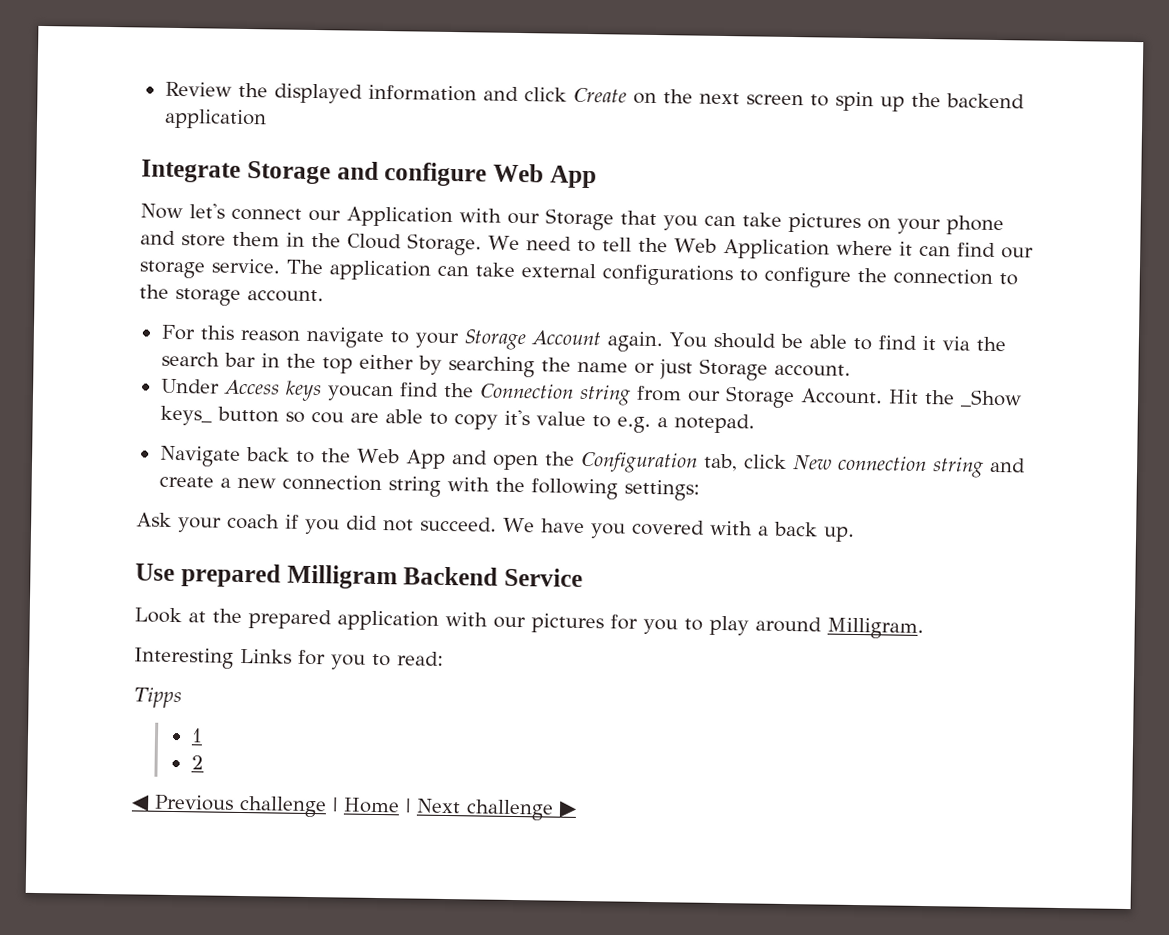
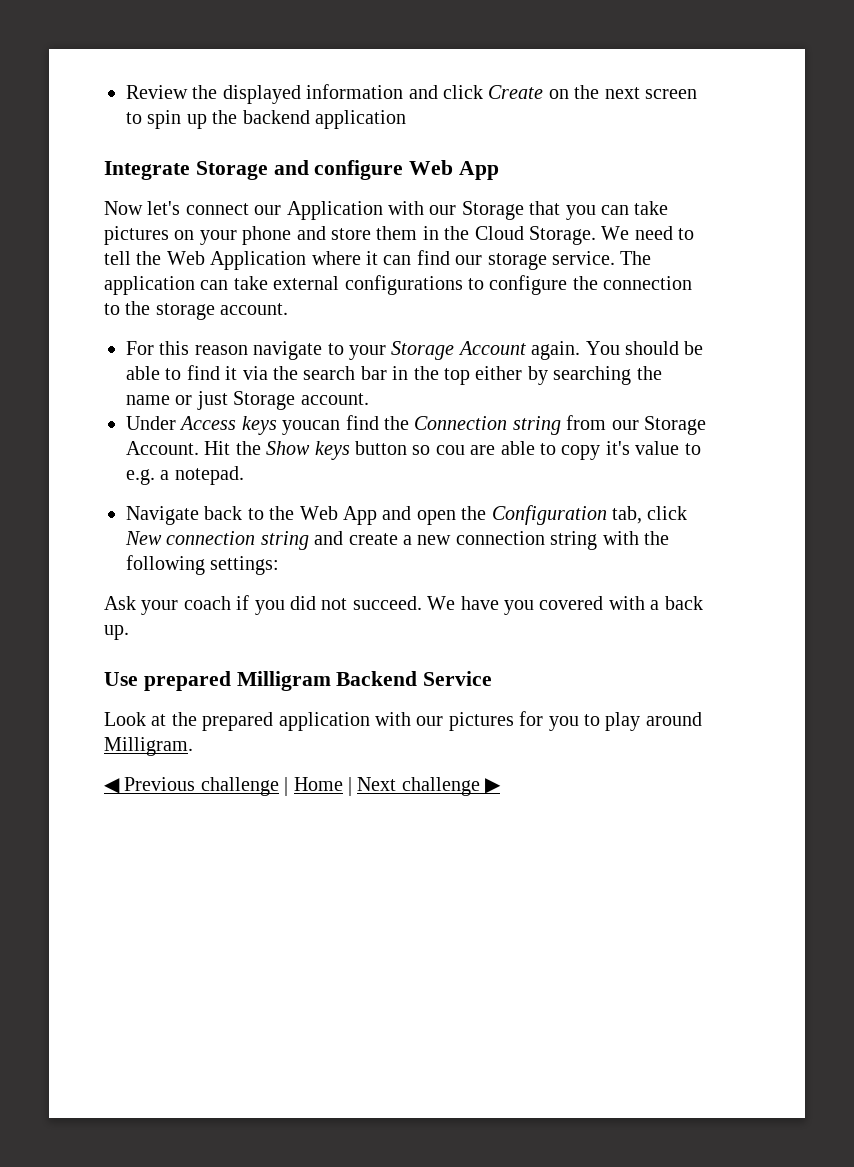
[959,389,1022,408] [159,405,212,426] _Show keys_ -> [266,441,350,460] Show keys
[134,647,444,670] [133,687,182,709] [190,728,203,743] [190,755,204,770] // Interesting Links for you to read: // Tipps // 1 // 2 -> (193, 746) none

